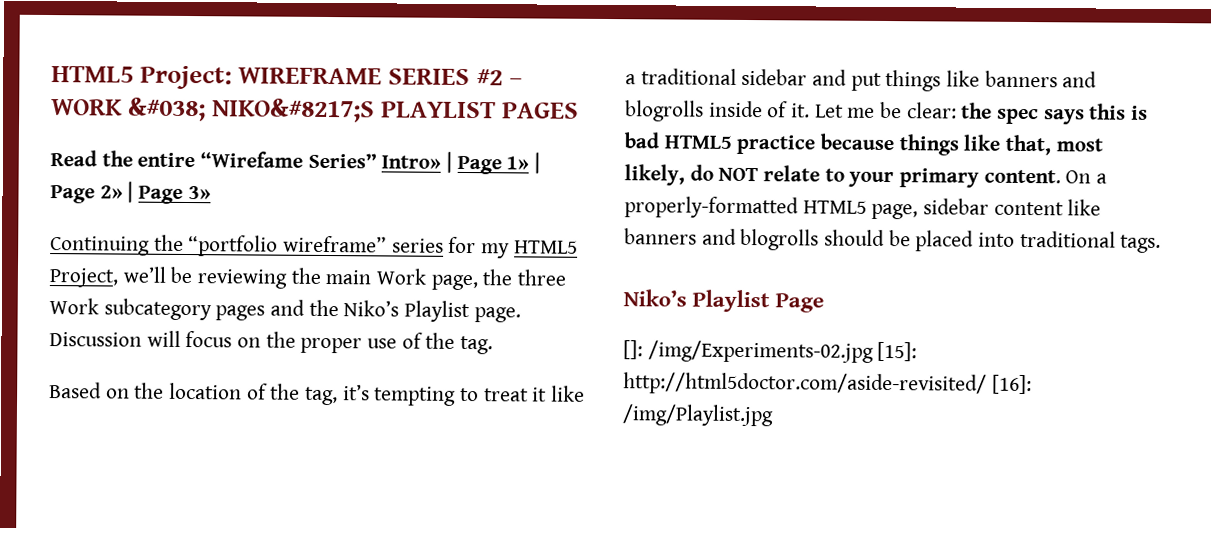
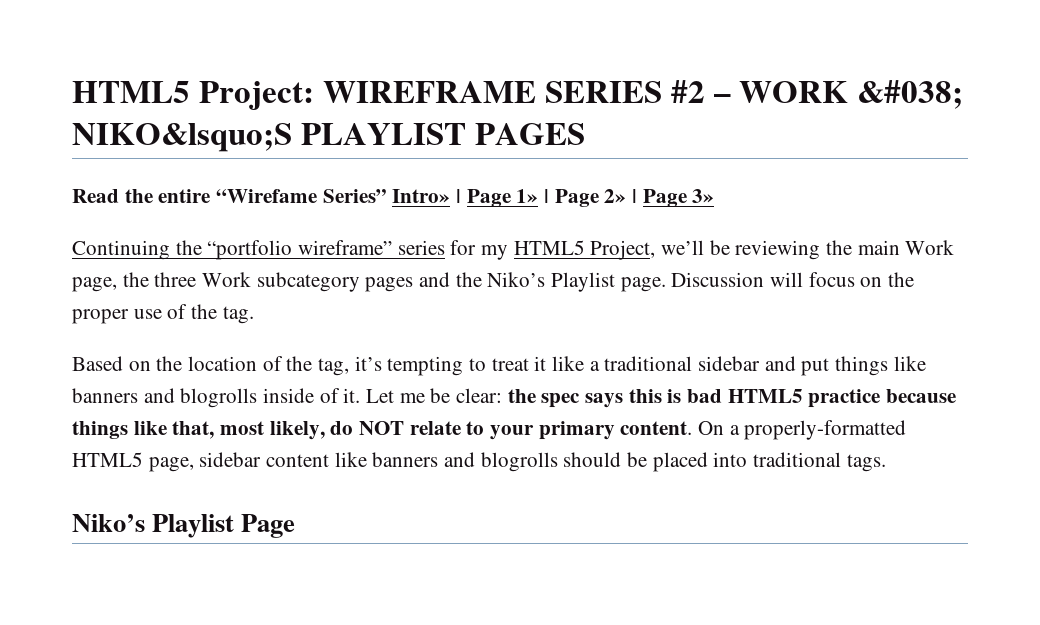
[212,98,375,123] NIKO&#8217;S -> [72,123,292,152] NIKO&lsquo;S
[623,340,918,363] [623,372,1032,396] [622,404,774,427] // []: /img/Experiments-02.jpg [15]: http://html5doctor.com/aside-revisited/ [16]: /img/Playlist.jpg -> (296, 526) none

